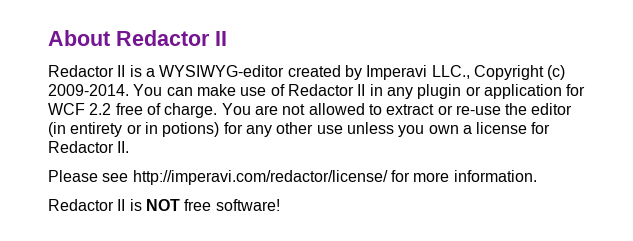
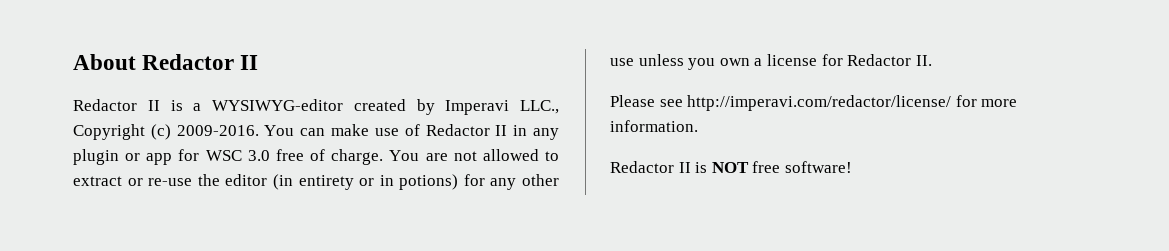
[48,84,129,96] 2009-2014. -> [176,125,259,136] 2009-2016.
[483,84,586,99] [48,103,112,115] application for WCF 2.2 -> [146,149,270,165] app for WSC 3.0

